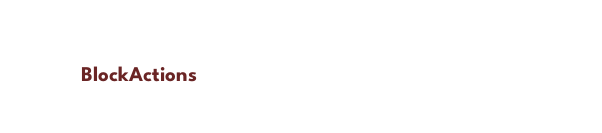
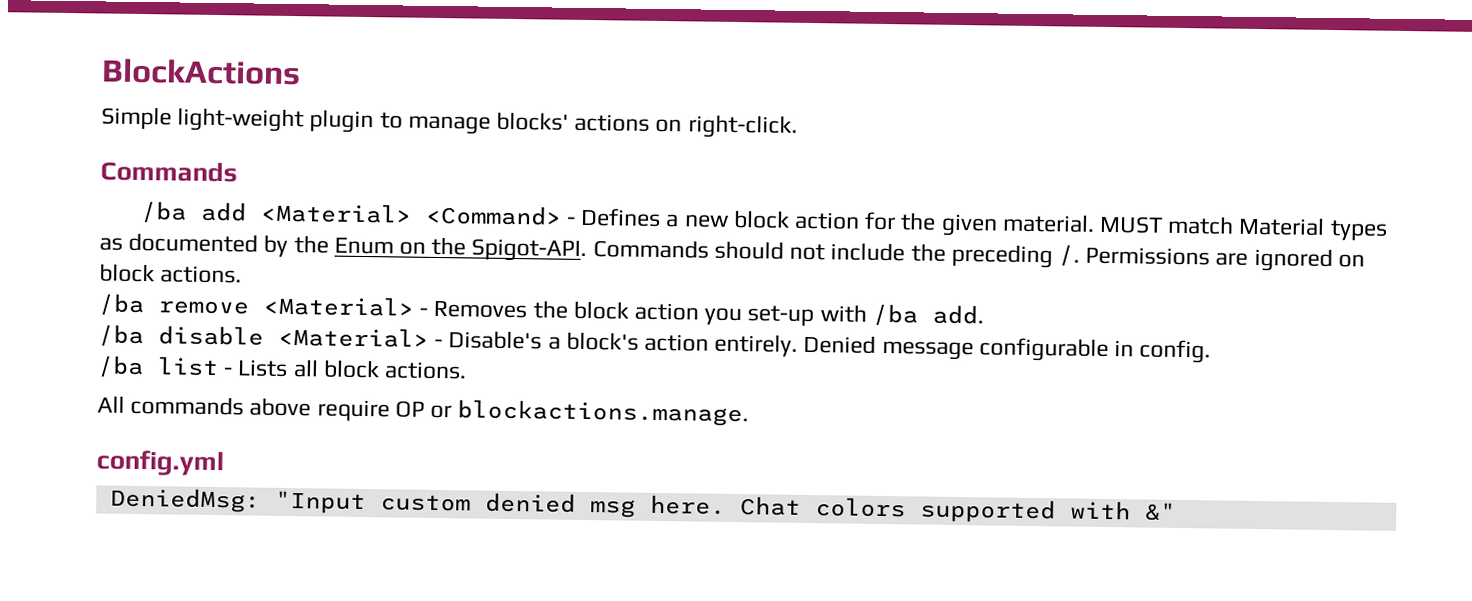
(197, 74) none -> [101,106,798,139] [100,160,238,183] [139,200,1388,241] [99,232,1365,273] [99,263,243,284] [98,293,984,327] [98,324,1212,364] [97,355,468,380] [97,395,750,427] [96,449,224,477] [109,487,1176,524] // Simple light-weight plugin to manage blocks' actions on right-click. // Commands // /ba add <Material> <Command> - Defines a new block action for the given material. MUST match Material types as documented by the Enum on the Spigot-API. Commands should not include the preceding /. Permissions are ignored on block actions. // /ba remove <Material> - Removes the block action you set-up with /ba add. // /ba disable <Material> - Disable's a block's action entirely. Denied message configurable in config. // /ba list - Lists all block actions. // All commands above require OP or blockactions.manage. // config.yml // DeniedMsg: "Input custom denied msg here. Chat colors supported with &"

